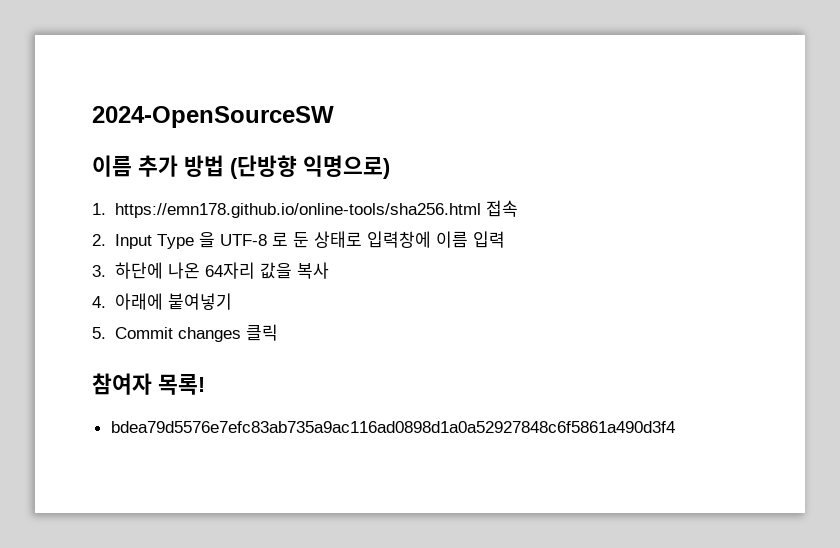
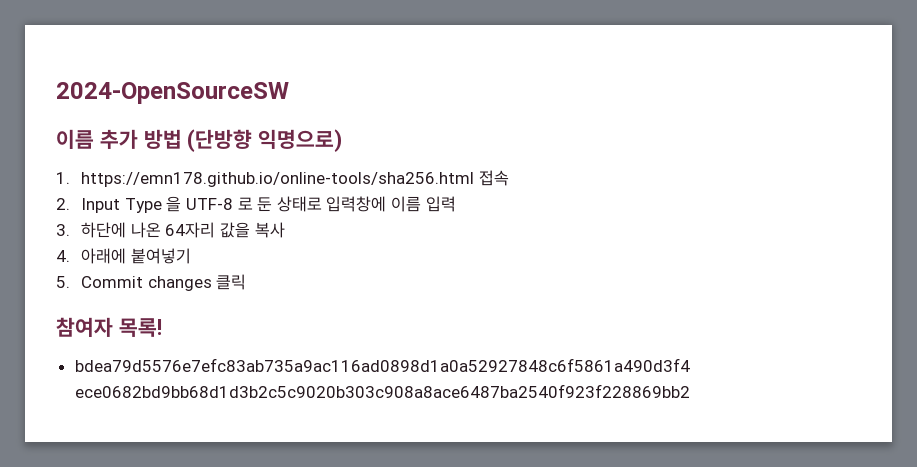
(675, 427) none -> [74,384,690,398] ece0682bd9bb68d1d3b2c5c9020b303c908a8ace6487ba2540f923f228869bb2

